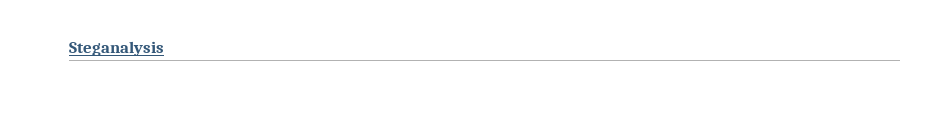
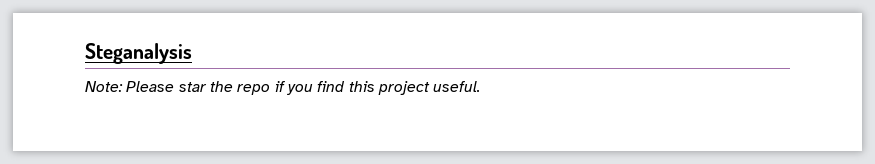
(164, 48) none -> [85,81,481,95] // Note: Please star the repo if you find this project useful.

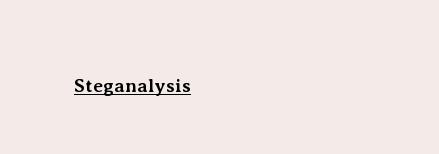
[85,81,481,95] // Note: Please star the repo if you find this project useful. -> (191, 87) none

